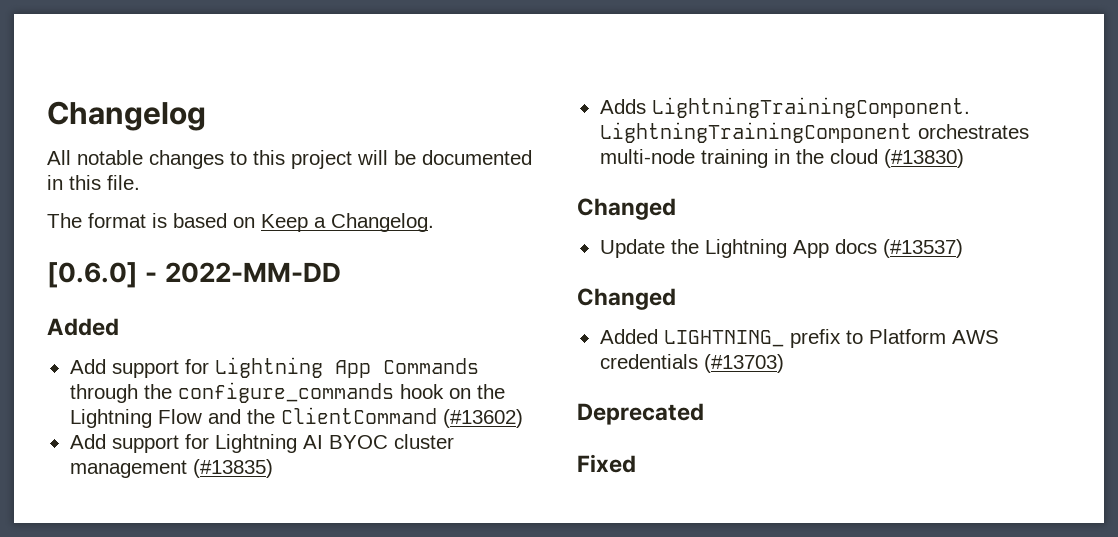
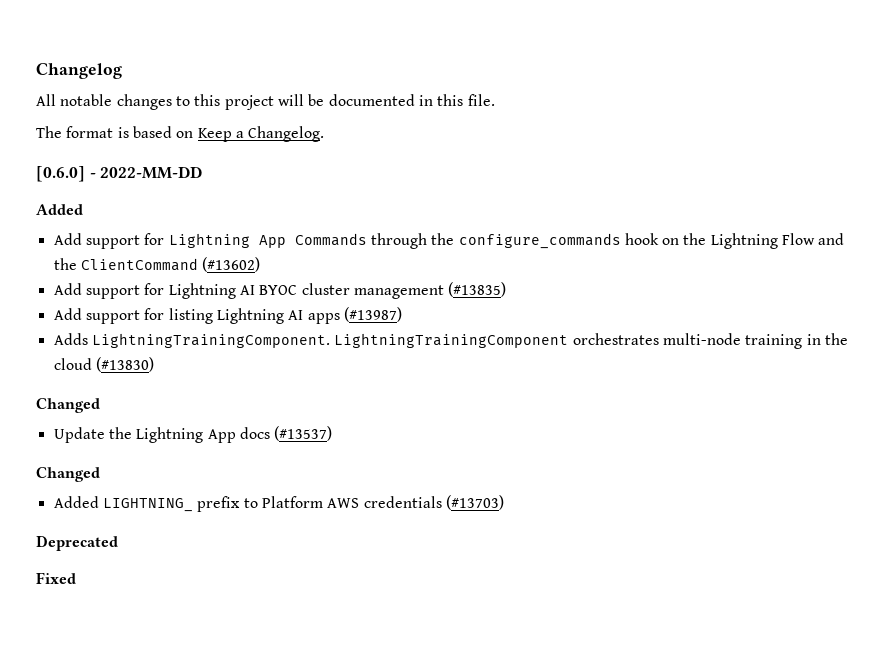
(273, 468) none -> [53,307,402,324] // Add support for listing Lightning AI apps (#13987)

